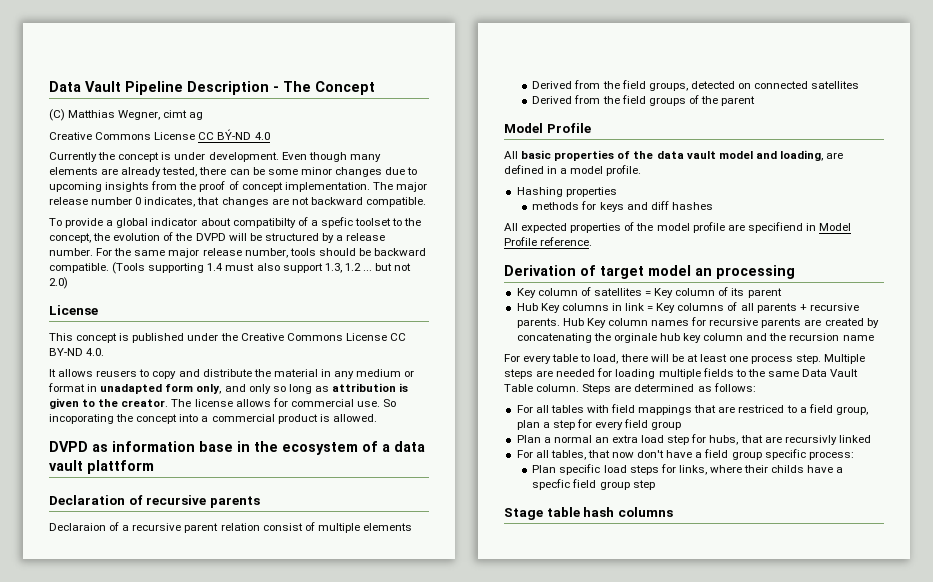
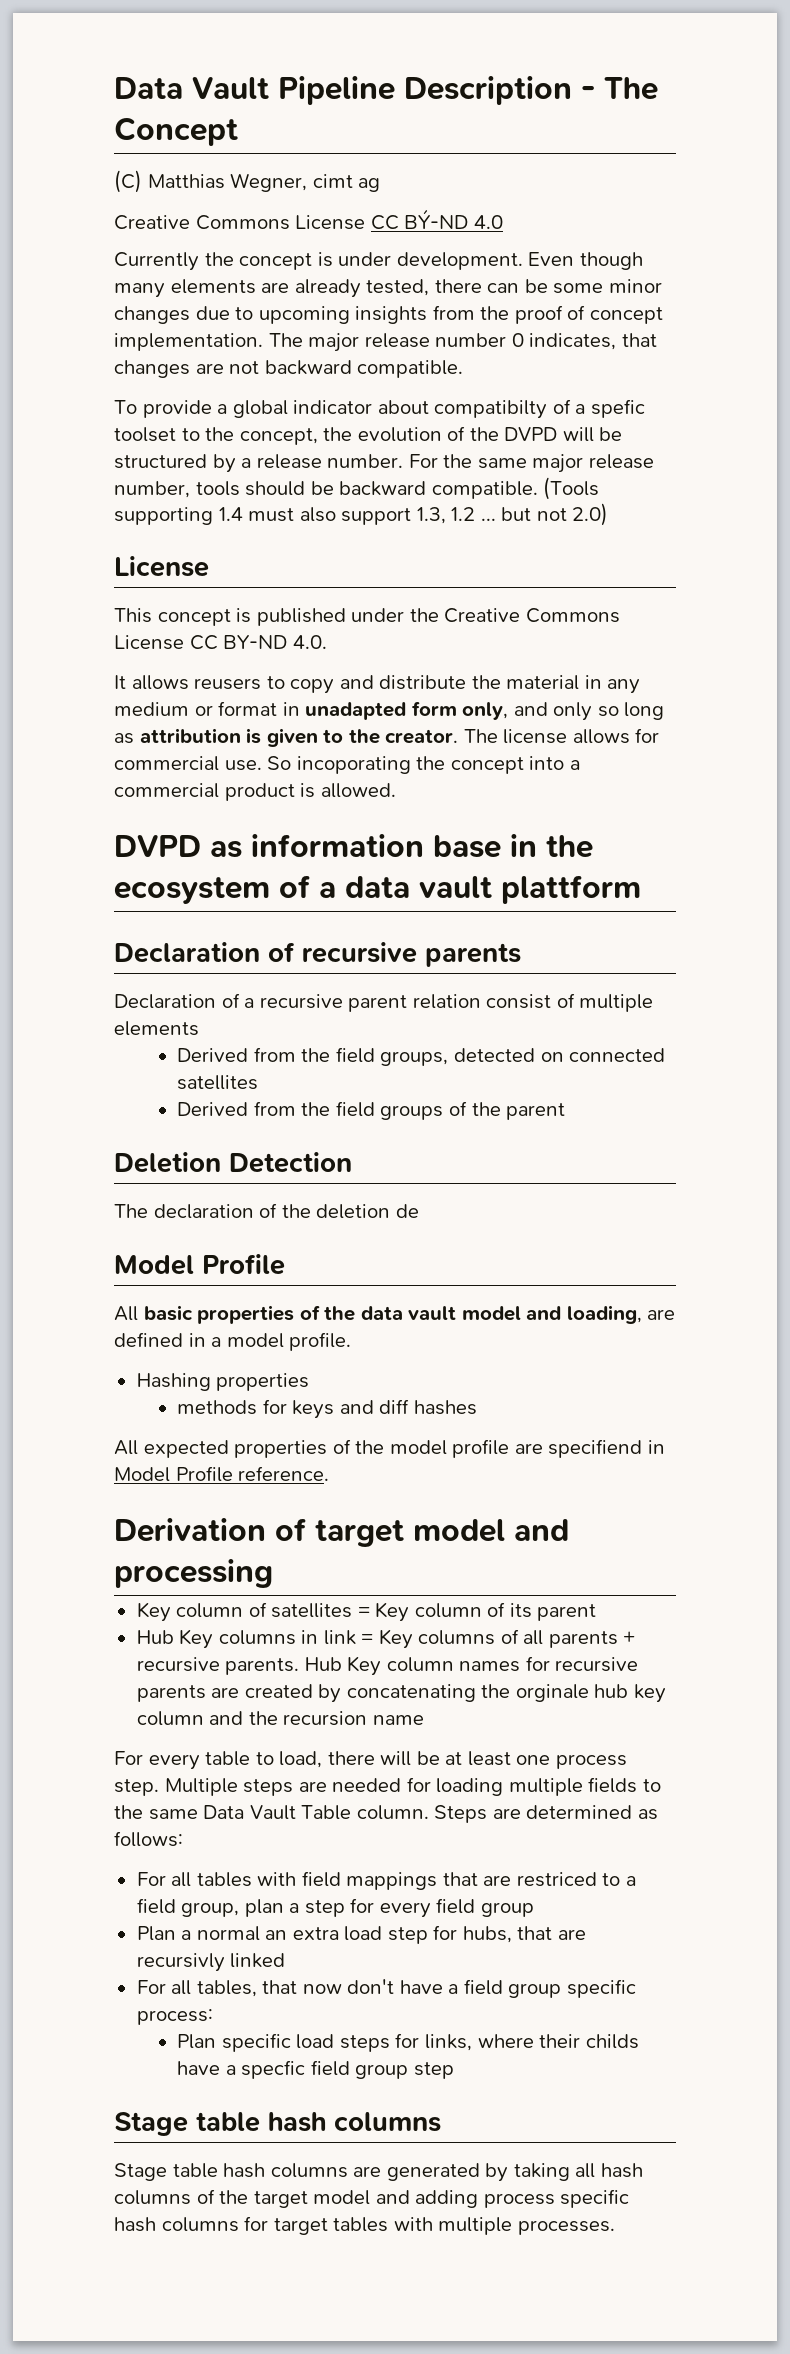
[49,523,106,531] Declaraion -> [114,994,216,1009] Declaration
(756, 101) none -> [114,1152,352,1173] [114,1203,419,1219] // Deletion Detection // The declaration of the deletion de
[695,268,712,276] an -> [514,1519,569,1541] and
(673, 512) none -> [114,2163,643,2182] [114,2189,630,2208] [114,2216,615,2235] // Stage table hash columns are generated by taking all hash columns of the target model and adding process specific hash columns for target tables with multiple processes.

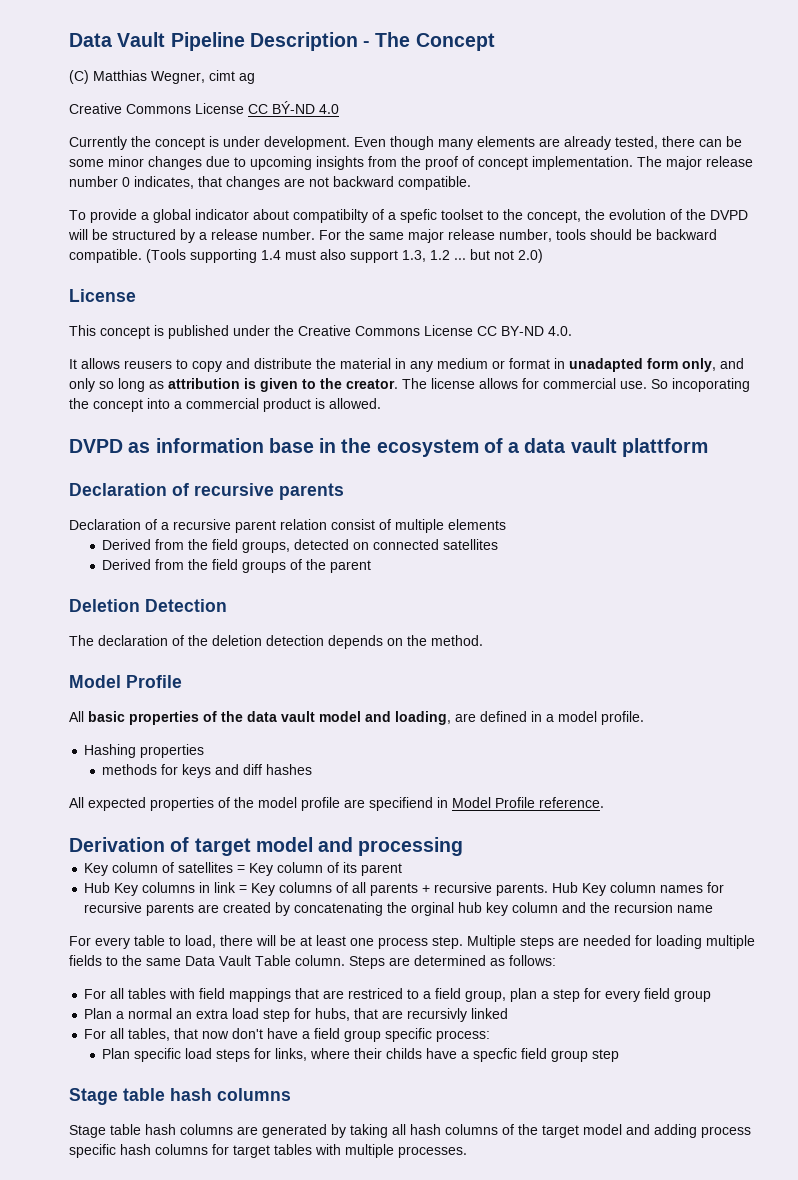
[395,1204,419,1218] de -> [266,635,483,649] detection depends on the method.
[515,1684,589,1702] orginale -> [411,902,455,916] orginal

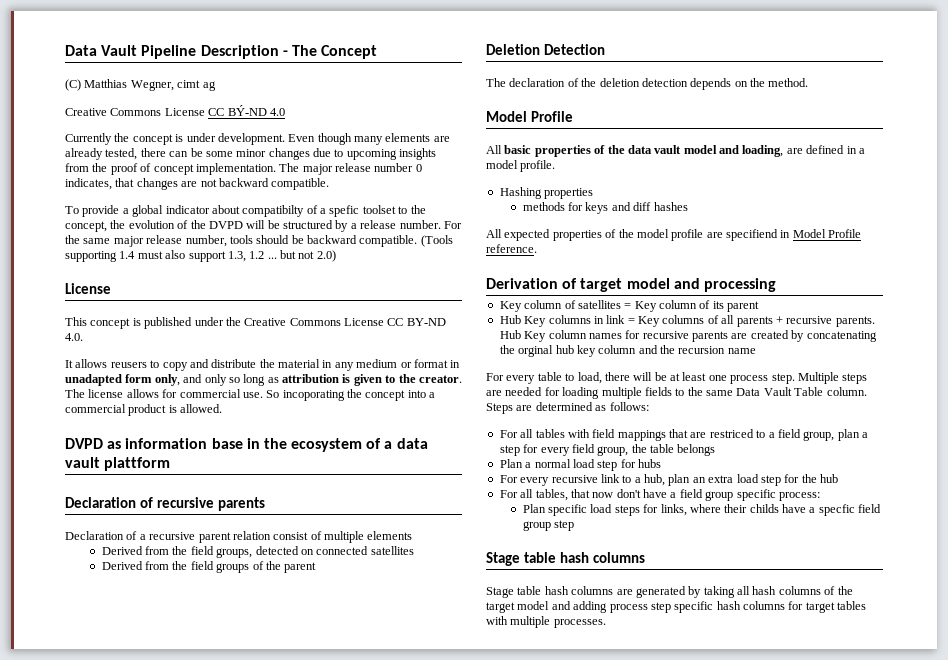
[674,990,712,1002] group -> [597,444,716,456] group, the table belongs
(173, 1013) none -> [572,459,661,471] [499,474,691,486] load step for hubs // For every recursive link to a hub, plan
[315,1008,509,1022] hubs, that are recursivly linked -> [801,474,838,483] the hub
(751, 1132) none -> [650,602,671,613] step

